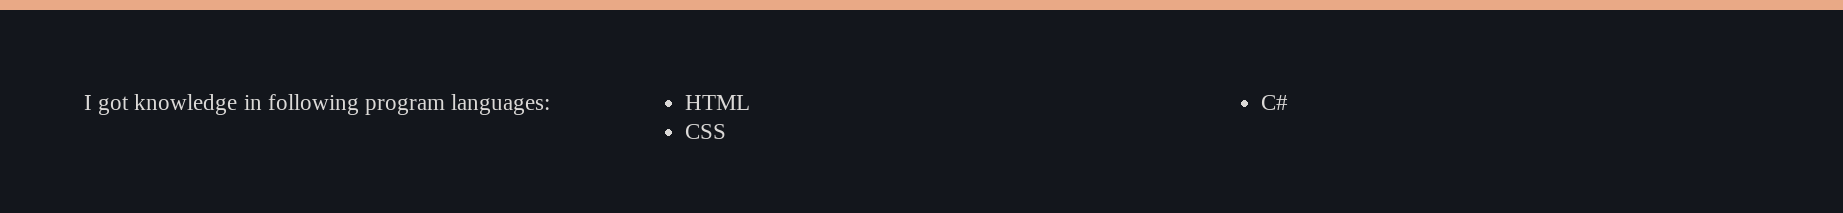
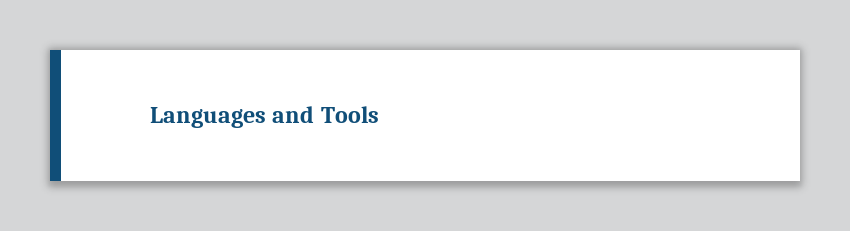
[84,94,551,115] [685,95,751,110] [685,124,727,139] [1261,95,1289,110] I got knowledge in following program languages: // HTML // CSS // C# -> [150,106,379,128] Languages and Tools

